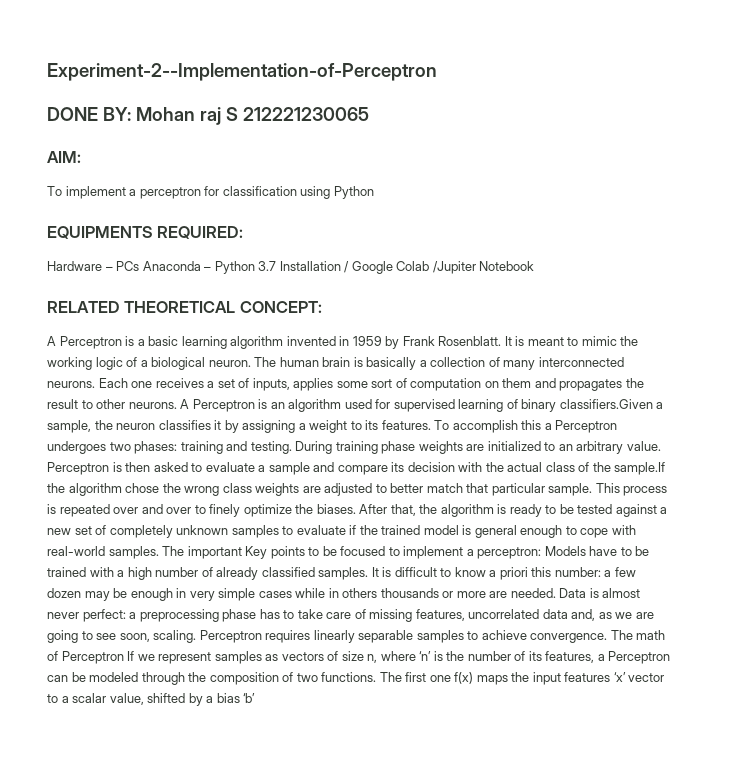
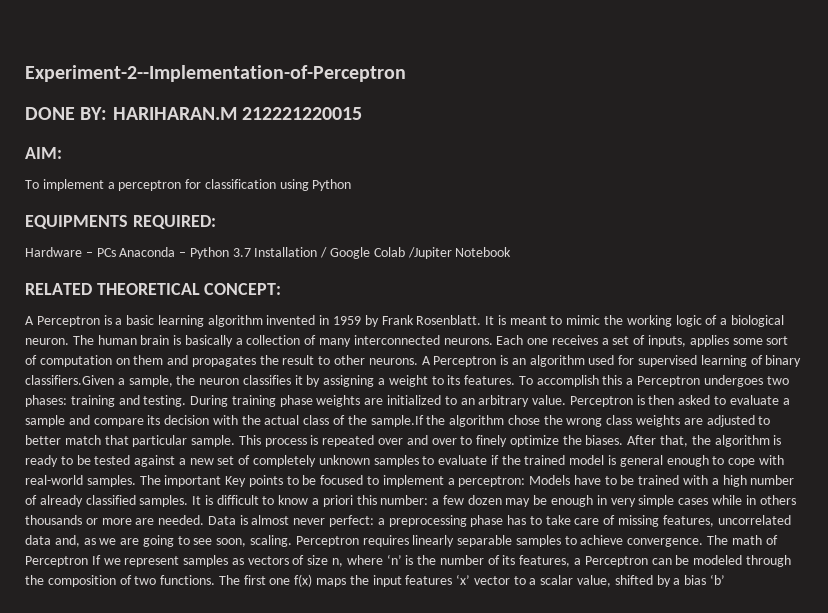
[135,107,369,125] Mohan raj S 212221230065 -> [112,107,362,120] HARIHARAN.M 212221220015

